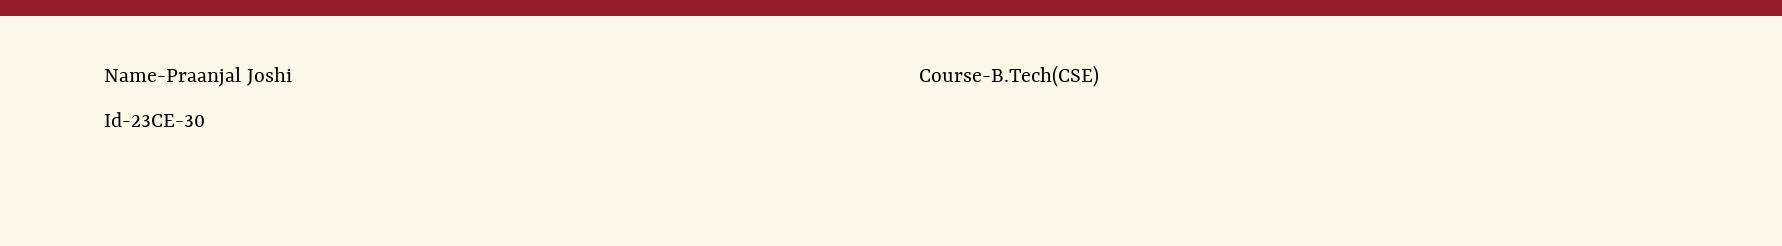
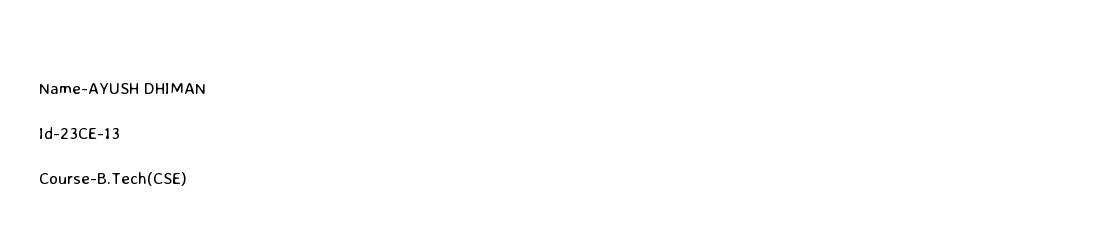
[104,67,293,87] [104,112,205,127] Name-Praanjal Joshi // Id-23CE-30 -> [39,83,206,94] [39,127,120,139] Name-AYUSH DHIMAN // Id-23CE-13

